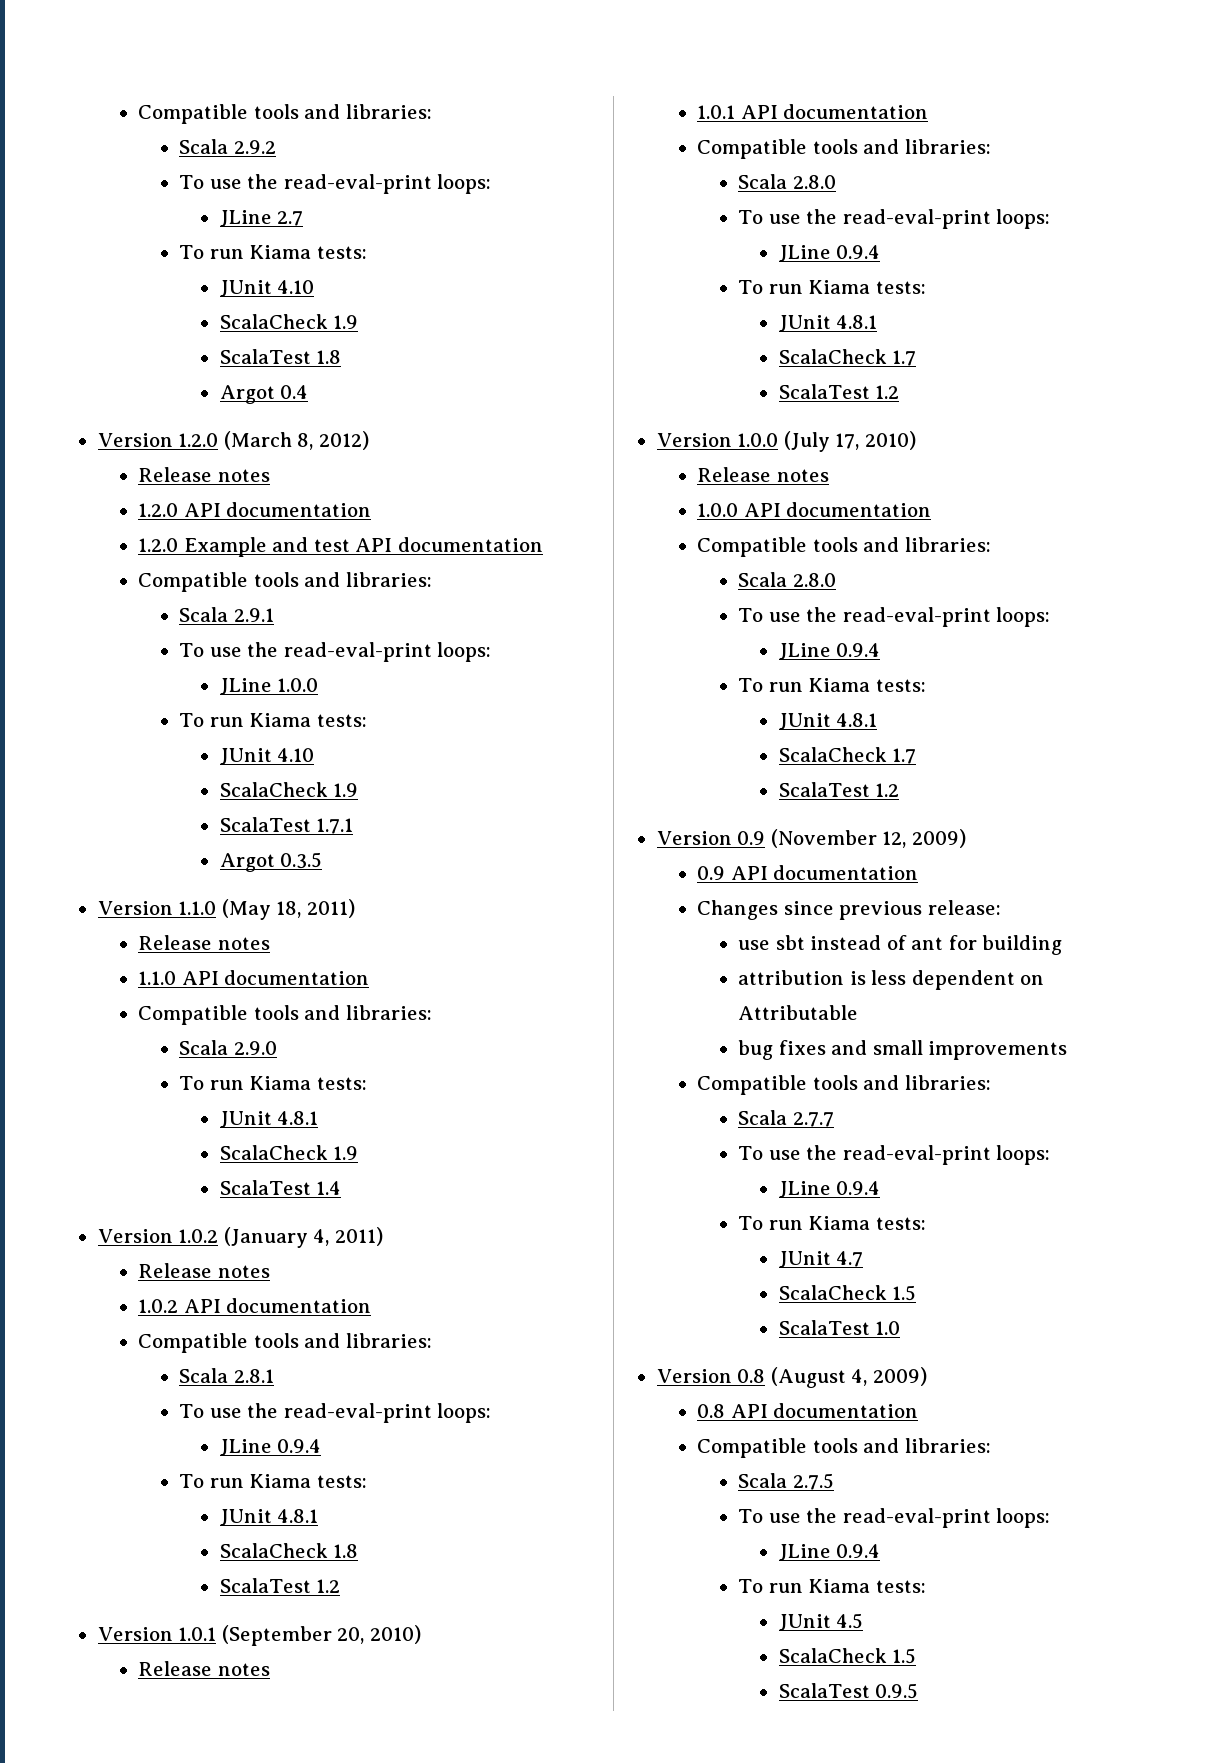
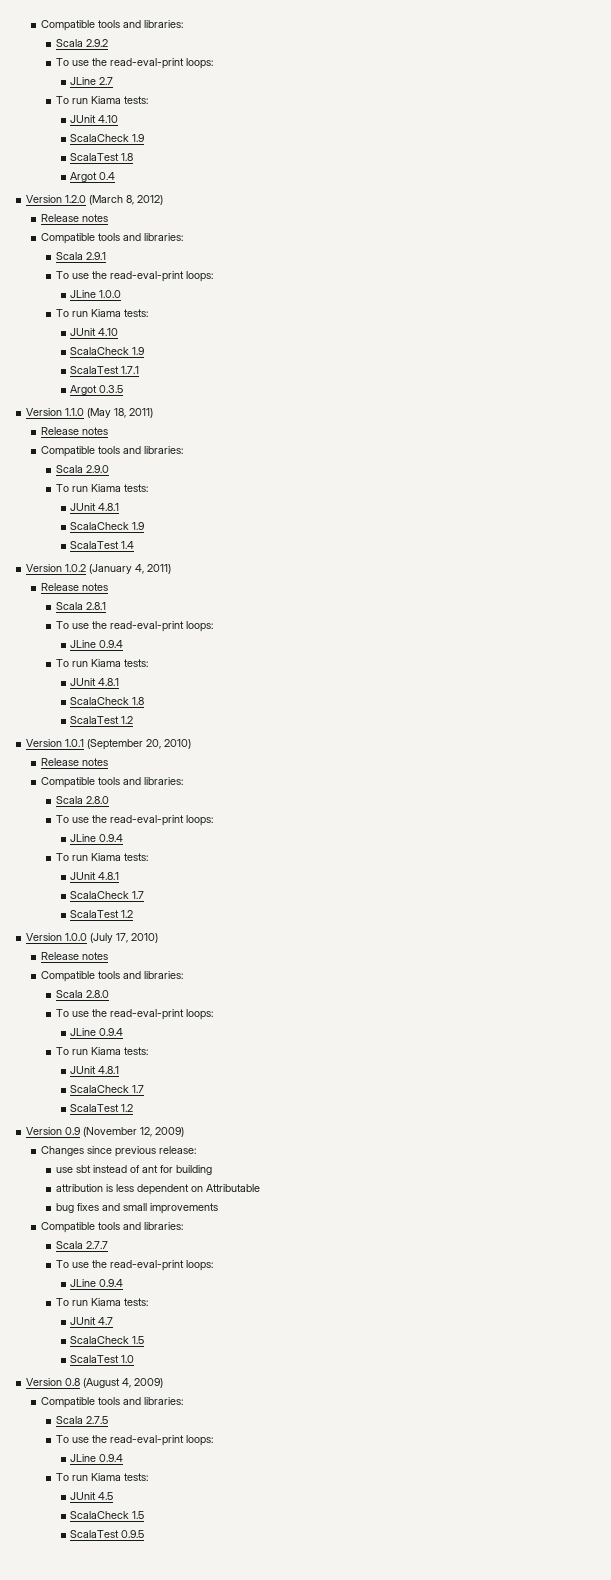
[138,502,372,517] [138,537,543,557] // 1.2.0 API documentation // 1.2.0 Example and test API documentation -> (108, 218) none
[138,970,370,985] // 1.1.0 API documentation -> (108, 431) none
[138,1298,372,1313] [138,1333,432,1353] // 1.0.2 API documentation // Compatible tools and libraries: -> (108, 587) none
[697,104,929,119] // 1.0.1 API documentation -> (108, 762) none
[697,502,932,517] // 1.0.0 API documentation -> (108, 956) none
[697,865,919,880] // 0.9 API documentation -> (185, 1132) none
[697,1403,919,1418] // 0.8 API documentation -> (164, 1383) none

